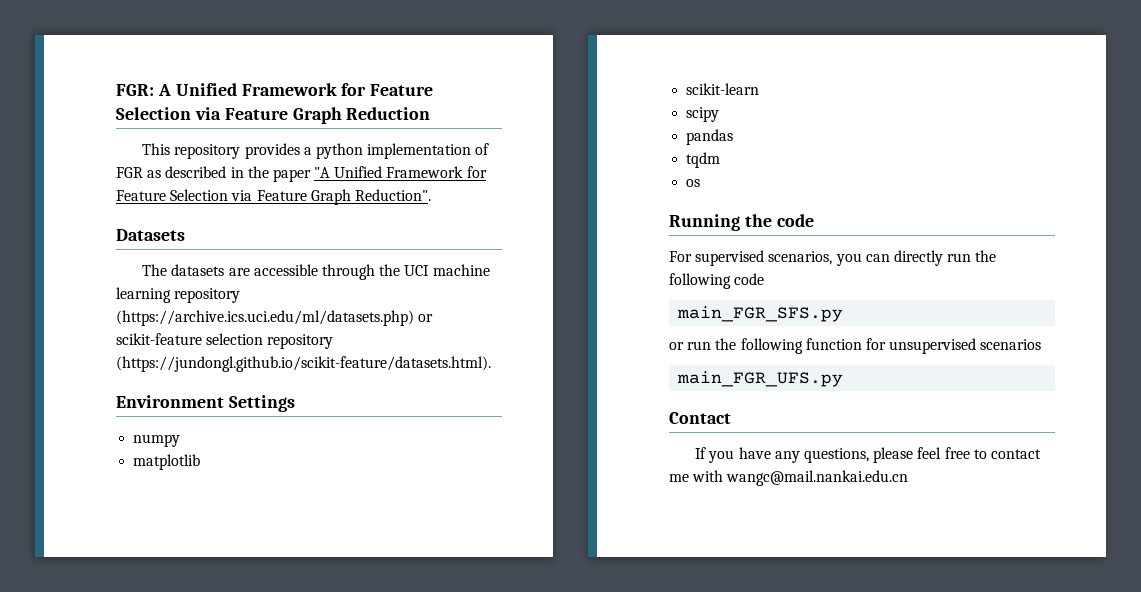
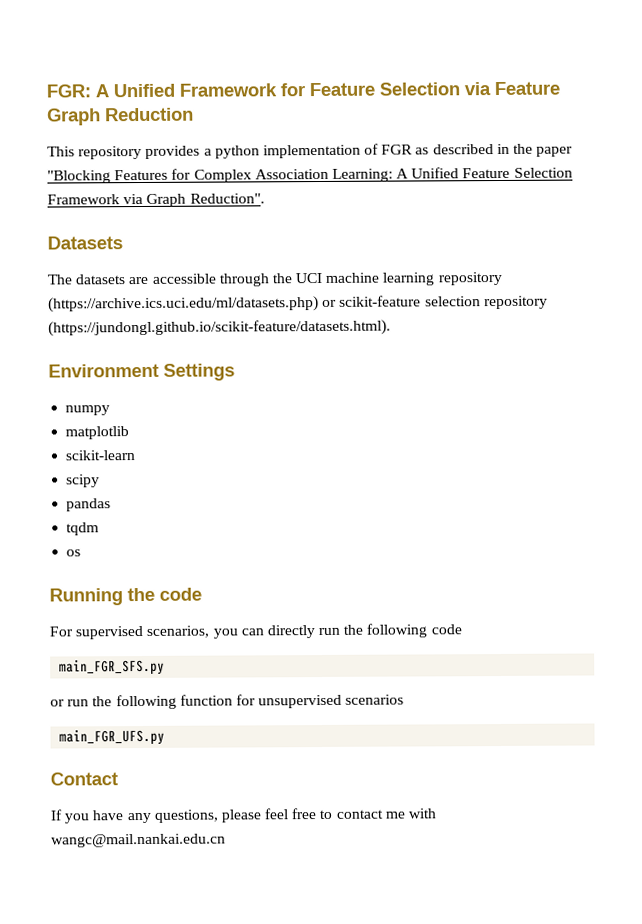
[314,166,487,178] [116,189,307,201] "A Unified Framework for Feature Selection via Feature -> [47,167,573,184] [47,193,144,205] "Blocking Features for Complex Association Learning: A Unified Feature Selection Framework via

